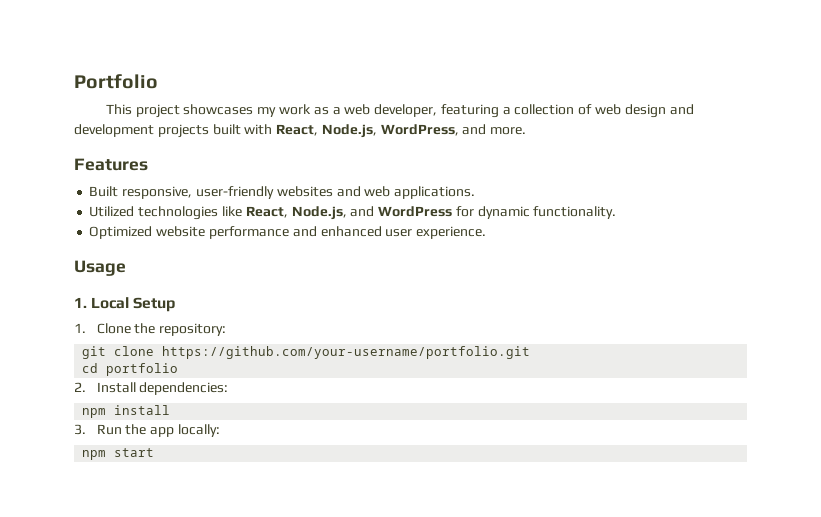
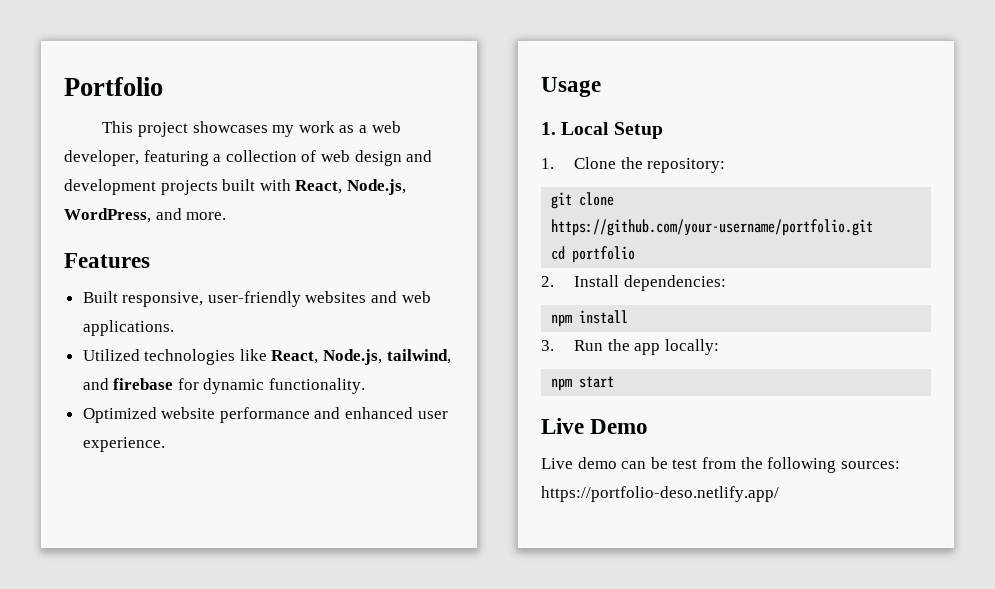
[350,206,453,217] and WordPress -> [386,349,451,364] [82,378,174,390] tailwind, and firebase
(155, 452) none -> [541,418,649,434] [541,457,900,473] [541,486,779,502] // Live Demo // Live demo can be test from the following sources: https://portfolio-deso.netlify.app/

